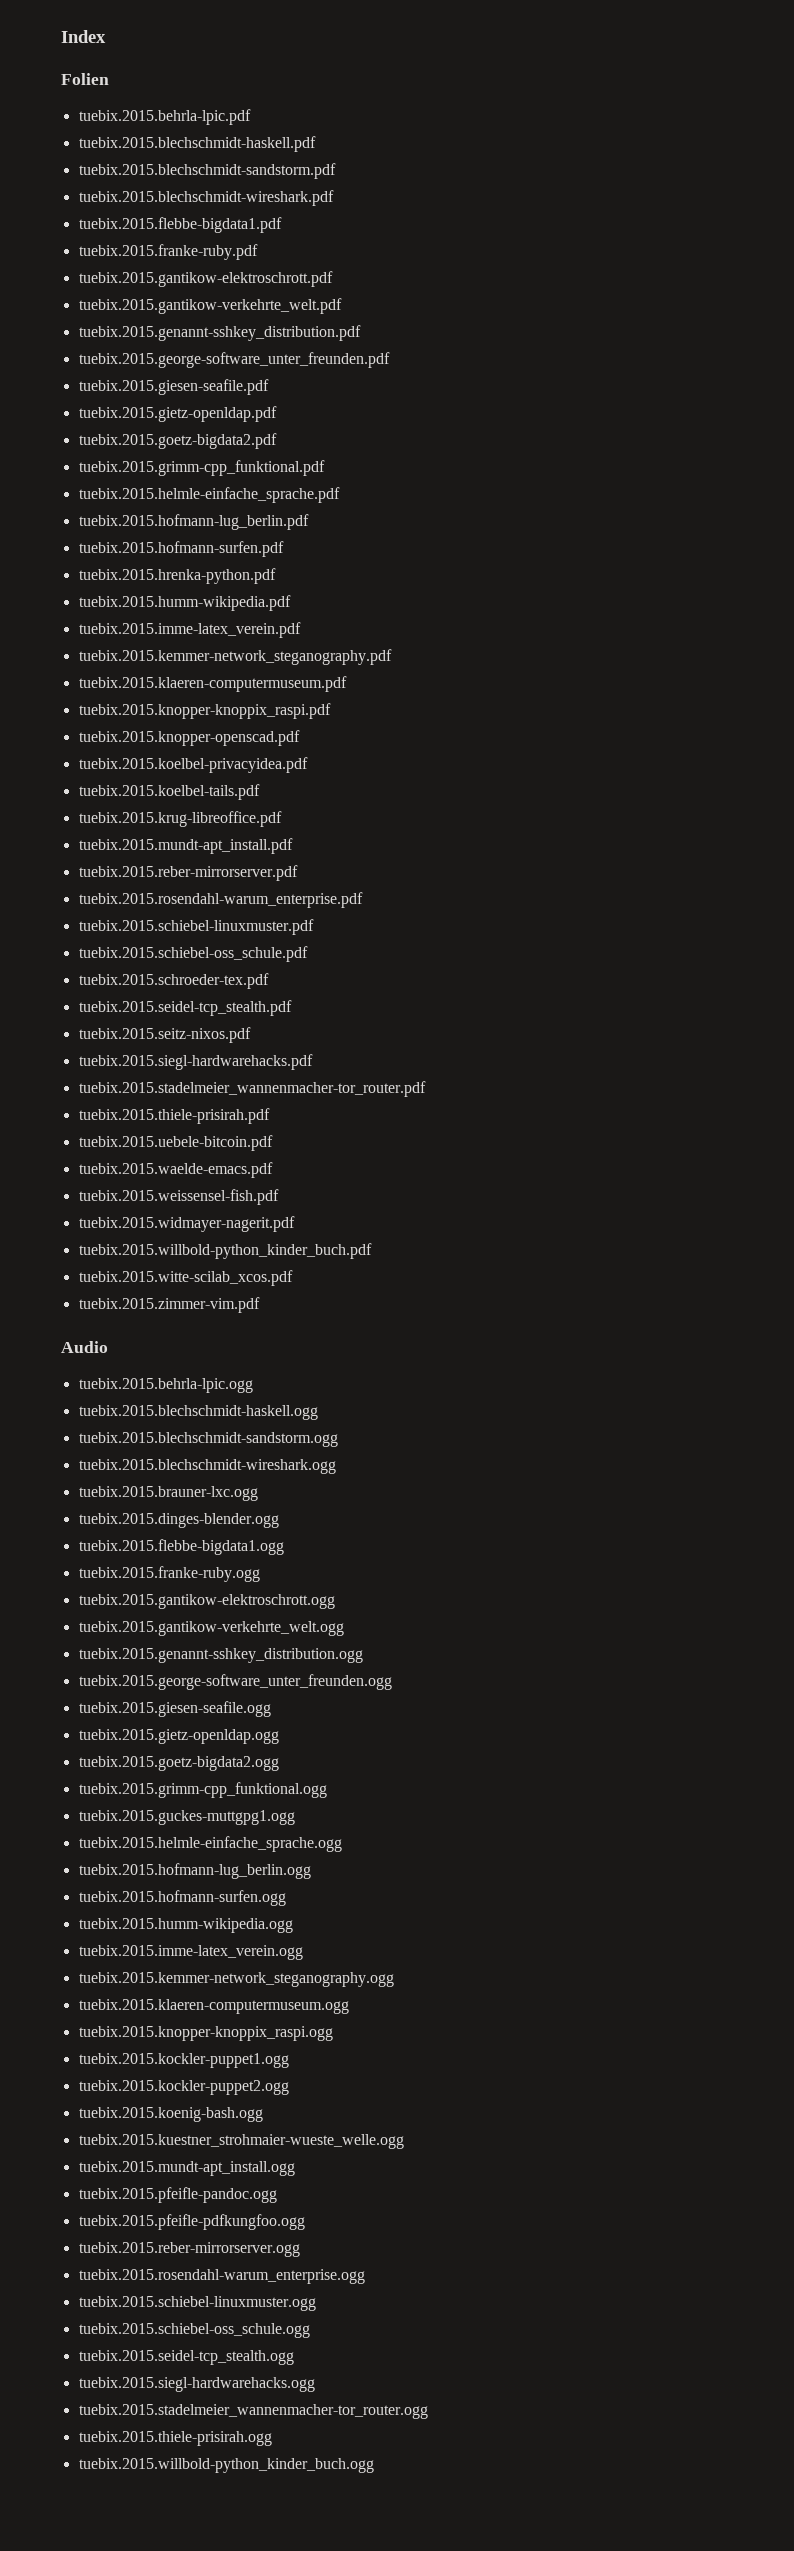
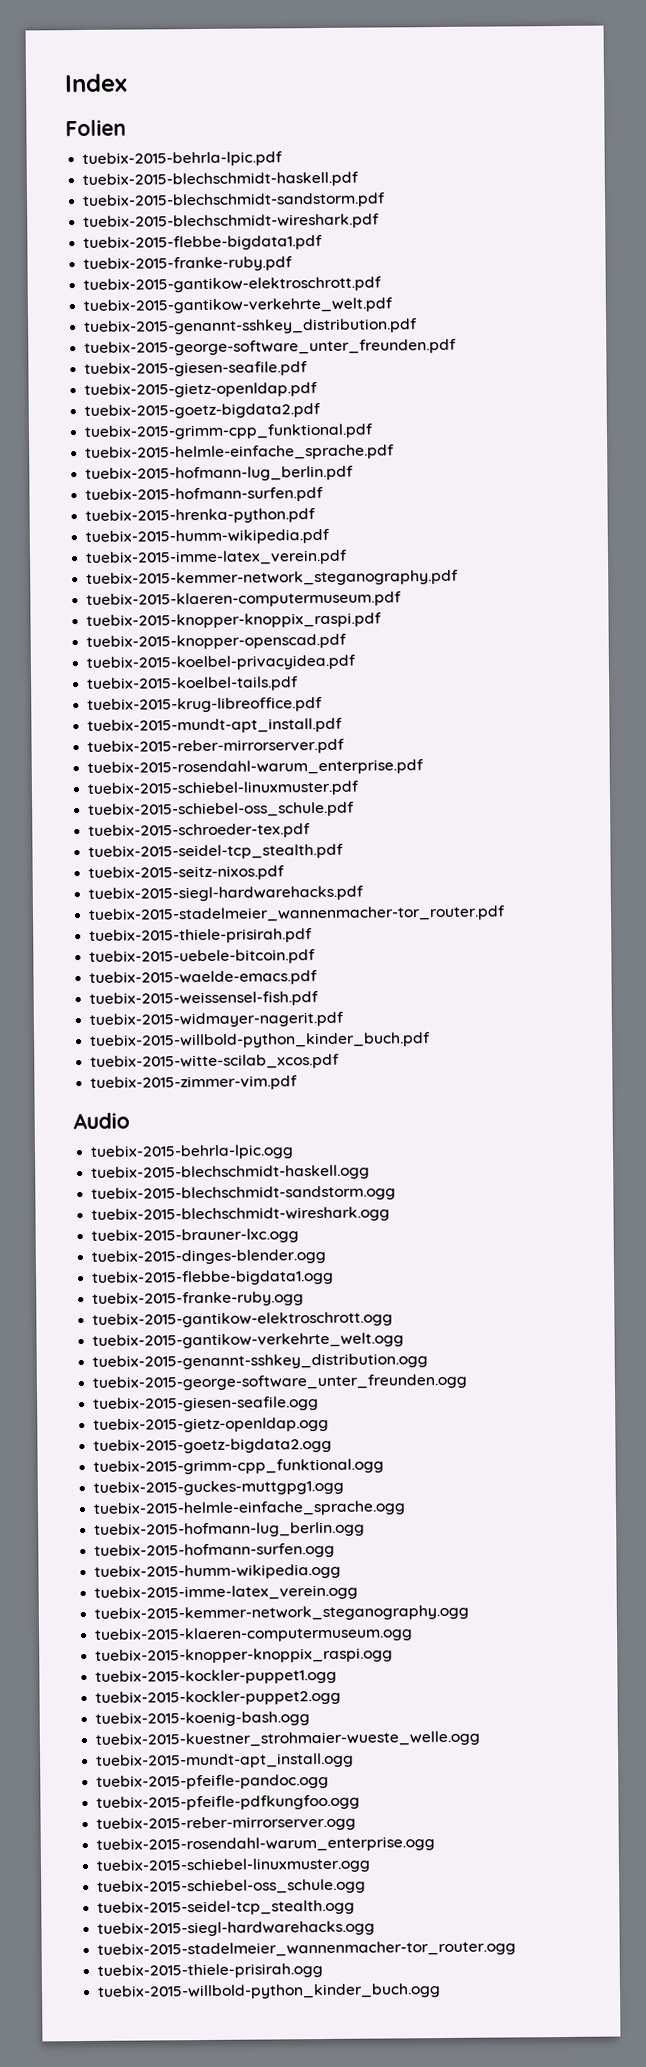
[78,109,251,125] [78,136,316,152] [78,163,336,179] [78,190,334,206] [78,217,282,233] [78,244,258,260] [78,271,333,287] [78,298,342,314] [78,325,361,341] [78,352,390,368] [78,379,269,395] [78,406,277,422] [78,433,277,449] [78,460,325,476] [78,487,340,503] [78,514,309,530] [78,541,284,557] [78,568,276,584] [78,595,291,611] [78,622,301,638] [78,649,392,665] [78,676,347,692] [78,703,331,719] [78,730,300,746] [78,757,308,773] [78,784,260,800] [78,811,282,827] [78,838,293,854] [78,865,298,881] [78,892,363,908] [78,919,314,935] [78,946,308,962] [78,973,269,989] [78,1000,292,1016] [78,1027,251,1043] [78,1054,313,1070] [78,1081,426,1097] [78,1108,270,1124] [78,1135,273,1151] [78,1162,273,1178] [78,1189,279,1205] [78,1216,295,1232] [78,1243,372,1259] [78,1270,293,1286] [78,1297,260,1313] [61,1341,108,1353] [78,1378,253,1393] [78,1405,318,1420] [78,1432,338,1447] [78,1459,336,1474] [78,1486,258,1501] [78,1513,279,1528] [78,1539,284,1555] [78,1566,260,1582] [78,1594,335,1609] [78,1621,344,1636] [78,1648,363,1663] [78,1674,392,1690] [78,1701,271,1717] [78,1729,279,1744] [78,1756,279,1771] [78,1782,327,1798] [78,1810,295,1825] [78,1836,342,1852] [78,1863,311,1879] [78,1890,286,1906] [78,1918,293,1933] [78,1945,303,1960] [78,1972,394,1987] [78,1999,349,2014] [78,2026,333,2041] [78,2053,289,2068] [78,2080,289,2095] [78,2107,263,2122] [78,2134,404,2149] [78,2161,295,2176] [78,2187,277,2203] [78,2214,305,2230] [78,2242,300,2257] [78,2269,365,2284] [78,2296,316,2311] [78,2323,310,2338] [78,2350,294,2365] [78,2377,315,2392] [78,2404,428,2419] [78,2431,272,2446] [78,2458,374,2473] tuebix.2015.behrla-lpic.pdf // tuebix.2015.blechschmidt-haskell.pdf // tuebix.2015.blechschmidt-sandstorm.pdf // tuebix.2015.blechschmidt-wireshark.pdf // tuebix.2015.flebbe-bigdata1.pdf // tuebix.2015.franke-ruby.pdf // tuebix.2015.gantikow-elektroschrott.pdf // tuebix.2015.gantikow-verkehrte_welt.pdf // tuebix.2015.genannt-sshkey_distribution.pdf // tuebix.2015.george-software_unter_freunden.pdf // tuebix.2015.giesen-seafile.pdf // tuebix.2015.gietz-openldap.pdf // tuebix.2015.goetz-bigdata2.pdf // tuebix.2015.grimm-cpp_funktional.pdf // tuebix.2015.helmle-einfache_sprache.pdf // tuebix.2015.hofmann-lug_berlin.pdf // tuebix.2015.hofmann-surfen.pdf // tuebix.2015.hrenka-python.pdf // tuebix.2015.humm-wikipedia.pdf // tuebix.2015.imme-latex_verein.pdf // tuebix.2015.kemmer-network_steganography.pdf // tuebix.2015.klaeren-computermuseum.pdf // tuebix.2015.knopper-knoppix_raspi.pdf // tuebix.2015.knopper-openscad.pdf // tuebix.2015.koelbel-privacyidea.pdf // tuebix.2015.koelbel-tails.pdf // tuebix.2015.krug-libreoffice.pdf // tuebix.2015.mundt-apt_install.pdf // tuebix.2015.reber-mirrorserver.pdf // tuebix.2015.rosendahl-warum_enterprise.pdf // tuebix.2015.schiebel-linuxmuster.pdf // tuebix.2015.schiebel-oss_schule.pdf // tuebix.2015.schroeder-tex.pdf // tuebix.2015.seidel-tcp_stealth.pdf // tuebix.2015.seitz-nixos.pdf // tuebix.2015.siegl-hardwarehacks.pdf // tuebix.2015.stadelmeier_wannenmacher-tor_router.pdf // tuebix.2015.thiele-prisirah.pdf // tuebix.2015.uebele-bitcoin.pdf // tuebix.2015.waelde-emacs.pdf // tuebix.2015.weissensel-fish.pdf // tuebix.2015.widmayer-nagerit.pdf // tuebix.2015.willbold-python_kinder_buch.pdf // tuebix.2015.witte-scilab_xcos.pdf // tuebix.2015.zimmer-vim.pdf // Audio // tuebix.2015.behrla-lpic.ogg // tuebix.2015.blechschmidt-haskell.ogg // tuebix.2015.blechschmidt-sandstorm.ogg // tuebix.2015.blechschmidt-wireshark.ogg // tuebix.2015.brauner-lxc.ogg // tuebix.2015.dinges-blender.ogg // tuebix.2015.flebbe-bigdata1.ogg // tuebix.2015.franke-ruby.ogg // tuebix.2015.gantikow-elektroschrott.ogg // tuebix.2015.gantikow-verkehrte_welt.ogg // tuebix.2015.genannt-sshkey_distribution.ogg // tuebix.2015.george-software_unter_freunden.ogg // tuebix.2015.giesen-seafile.ogg // tuebix.2015.gietz-openldap.ogg // tuebix.2015.goetz-bigdata2.ogg // tuebix.2015.grimm-cpp_funktional.ogg // tuebix.2015.guckes-muttgpg1.ogg // tuebix.2015.helmle-einfache_sprache.ogg // tuebix.2015.hofmann-lug_berlin.ogg // tuebix.2015.hofmann-surfen.ogg // tuebix.2015.humm-wikipedia.ogg // tuebix.2015.imme-latex_verein.ogg // tuebix.2015.kemmer-network_steganography.ogg // tuebix.2015.klaeren-computermuseum.ogg // tuebix.2015.knopper-knoppix_raspi.ogg // tuebix.2015.kockler-puppet1.ogg // tuebix.2015.kockler-puppet2.ogg // tuebix.2015.koenig-bash.ogg // tuebix.2015.kuestner_strohmaier-wueste_welle.ogg // tuebix.2015.mundt-apt_install.ogg // tuebix.2015.pfeifle-pandoc.ogg // tuebix.2015.pfeifle-pdfkungfoo.ogg // tuebix.2015.reber-mirrorserver.ogg // tuebix.2015.rosendahl-warum_enterprise.ogg // tuebix.2015.schiebel-linuxmuster.ogg // tuebix.2015.schiebel-oss_schule.ogg // tuebix.2015.seidel-tcp_stealth.ogg // tuebix.2015.siegl-hardwarehacks.ogg // tuebix.2015.stadelmeier_wannenmacher-tor_router.ogg // tuebix.2015.thiele-prisirah.ogg // tuebix.2015.willbold-python_kinder_buch.ogg -> [82,151,284,167] [82,171,360,188] [82,192,387,209] [83,213,381,230] [83,234,324,251] [83,256,294,272] [83,276,383,293] [83,297,394,314] [84,318,419,335] [84,338,458,356] [84,361,309,377] [84,382,319,398] [84,402,322,419] [84,423,375,440] [85,444,396,461] [85,465,355,482] [85,486,325,503] [85,508,317,524] [85,528,331,545] [85,549,349,566] [86,569,460,587] [86,591,403,608] [86,612,383,629] [86,633,348,650] [86,654,357,671] [87,676,300,692] [87,696,324,713] [87,717,344,734] [87,738,346,755] [87,759,425,776] [87,780,361,797] [88,801,356,818] [88,823,312,839] [88,843,345,860] [88,865,286,881] [88,885,365,902] [88,905,507,923] [89,928,314,944] [89,949,317,965] [89,970,319,986] [89,991,320,1007] [89,1011,345,1028] [90,1032,432,1049] [90,1053,341,1070] [90,1075,299,1091] [73,1112,130,1130] [90,1144,295,1160] [91,1164,371,1181] [91,1185,397,1202] [91,1206,391,1223] [91,1228,300,1244] [91,1248,327,1265] [91,1269,335,1286] [92,1291,305,1307] [92,1311,394,1328] [92,1332,405,1349] [92,1353,429,1370] [92,1373,468,1391] [93,1396,320,1412] [93,1416,330,1433] [93,1437,333,1454] [93,1458,385,1475] [93,1479,345,1496] [93,1500,407,1517] [94,1521,366,1538] [94,1542,336,1559] [94,1563,342,1580] [94,1584,359,1601] [94,1604,470,1622] [94,1626,414,1643] [95,1647,394,1664] [95,1668,338,1685] [95,1689,342,1706] [95,1711,311,1727] [95,1730,481,1748] [96,1752,355,1769] [96,1773,330,1790] [96,1794,361,1811] [96,1815,357,1832] [96,1836,436,1853] [96,1857,372,1874] [97,1878,367,1895] [97,1899,356,1916] [97,1920,376,1937] [97,1940,517,1958] [97,1963,324,1979] [97,1983,442,2000] tuebix-2015-behrla-lpic.pdf // tuebix-2015-blechschmidt-haskell.pdf // tuebix-2015-blechschmidt-sandstorm.pdf // tuebix-2015-blechschmidt-wireshark.pdf // tuebix-2015-flebbe-bigdata1.pdf // tuebix-2015-franke-ruby.pdf // tuebix-2015-gantikow-elektroschrott.pdf // tuebix-2015-gantikow-verkehrte_welt.pdf // tuebix-2015-genannt-sshkey_distribution.pdf // tuebix-2015-george-software_unter_freunden.pdf // tuebix-2015-giesen-seafile.pdf // tuebix-2015-gietz-openldap.pdf // tuebix-2015-goetz-bigdata2.pdf // tuebix-2015-grimm-cpp_funktional.pdf // tuebix-2015-helmle-einfache_sprache.pdf // tuebix-2015-hofmann-lug_berlin.pdf // tuebix-2015-hofmann-surfen.pdf // tuebix-2015-hrenka-python.pdf // tuebix-2015-humm-wikipedia.pdf // tuebix-2015-imme-latex_verein.pdf // tuebix-2015-kemmer-network_steganography.pdf // tuebix-2015-klaeren-computermuseum.pdf // tuebix-2015-knopper-knoppix_raspi.pdf // tuebix-2015-knopper-openscad.pdf // tuebix-2015-koelbel-privacyidea.pdf // tuebix-2015-koelbel-tails.pdf // tuebix-2015-krug-libreoffice.pdf // tuebix-2015-mundt-apt_install.pdf // tuebix-2015-reber-mirrorserver.pdf // tuebix-2015-rosendahl-warum_enterprise.pdf // tuebix-2015-schiebel-linuxmuster.pdf // tuebix-2015-schiebel-oss_schule.pdf // tuebix-2015-schroeder-tex.pdf // tuebix-2015-seidel-tcp_stealth.pdf // tuebix-2015-seitz-nixos.pdf // tuebix-2015-siegl-hardwarehacks.pdf // tuebix-2015-stadelmeier_wannenmacher-tor_router.pdf // tuebix-2015-thiele-prisirah.pdf // tuebix-2015-uebele-bitcoin.pdf // tuebix-2015-waelde-emacs.pdf // tuebix-2015-weissensel-fish.pdf // tuebix-2015-widmayer-nagerit.pdf // tuebix-2015-willbold-python_kinder_buch.pdf // tuebix-2015-witte-scilab_xcos.pdf // tuebix-2015-zimmer-vim.pdf // Audio // tuebix-2015-behrla-lpic.ogg // tuebix-2015-blechschmidt-haskell.ogg // tuebix-2015-blechschmidt-sandstorm.ogg // tuebix-2015-blechschmidt-wireshark.ogg // tuebix-2015-brauner-lxc.ogg // tuebix-2015-dinges-blender.ogg // tuebix-2015-flebbe-bigdata1.ogg // tuebix-2015-franke-ruby.ogg // tuebix-2015-gantikow-elektroschrott.ogg // tuebix-2015-gantikow-verkehrte_welt.ogg // tuebix-2015-genannt-sshkey_distribution.ogg // tuebix-2015-george-software_unter_freunden.ogg // tuebix-2015-giesen-seafile.ogg // tuebix-2015-gietz-openldap.ogg // tuebix-2015-goetz-bigdata2.ogg // tuebix-2015-grimm-cpp_funktional.ogg // tuebix-2015-guckes-muttgpg1.ogg // tuebix-2015-helmle-einfache_sprache.ogg // tuebix-2015-hofmann-lug_berlin.ogg // tuebix-2015-hofmann-surfen.ogg // tuebix-2015-humm-wikipedia.ogg // tuebix-2015-imme-latex_verein.ogg // tuebix-2015-kemmer-network_steganography.ogg // tuebix-2015-klaeren-computermuseum.ogg // tuebix-2015-knopper-knoppix_raspi.ogg // tuebix-2015-kockler-puppet1.ogg // tuebix-2015-kockler-puppet2.ogg // tuebix-2015-koenig-bash.ogg // tuebix-2015-kuestner_strohmaier-wueste_welle.ogg // tuebix-2015-mundt-apt_install.ogg // tuebix-2015-pfeifle-pandoc.ogg // tuebix-2015-pfeifle-pdfkungfoo.ogg // tuebix-2015-reber-mirrorserver.ogg // tuebix-2015-rosendahl-warum_enterprise.ogg // tuebix-2015-schiebel-linuxmuster.ogg // tuebix-2015-schiebel-oss_schule.ogg // tuebix-2015-seidel-tcp_stealth.ogg // tuebix-2015-siegl-hardwarehacks.ogg // tuebix-2015-stadelmeier_wannenmacher-tor_router.ogg // tuebix-2015-thiele-prisirah.ogg // tuebix-2015-willbold-python_kinder_buch.ogg

